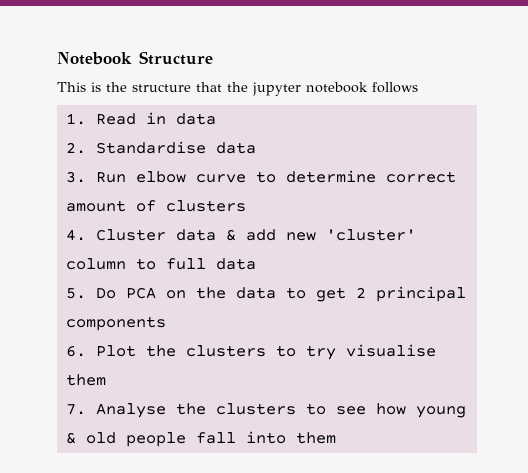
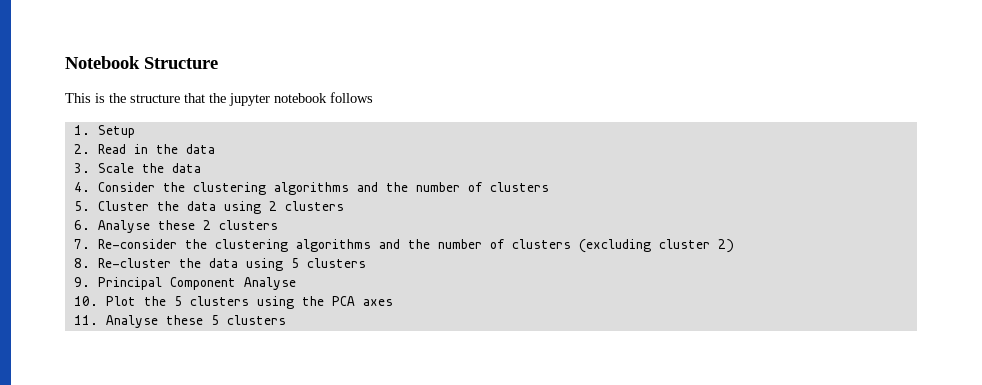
[95,112,216,125] [65,141,256,154] [65,170,456,183] [65,200,246,212] [65,229,416,241] [65,258,256,270] [65,286,466,302] [65,316,166,331] [65,344,436,360] [65,374,106,386] [65,403,466,418] [65,431,336,447] Read in data // 2. Standardise data // 3. Run elbow curve to determine correct amount of clusters // 4. Cluster data & add new 'cluster' column to full data // 5. Do PCA on the data to get 2 principal components // 6. Plot the clusters to try visualise them // 7. Analyse the clusters to see how young & old people fall into them -> [97,125,135,138] [73,144,215,154] [73,163,201,173] [73,182,549,195] [73,201,344,214] [73,220,278,233] [73,239,734,253] [73,258,366,271] [73,277,296,290] [73,296,393,309] [73,315,286,328] Setup // 2. Read in the data // 3. Scale the data // 4. Consider the clustering algorithms and the number of clusters // 5. Cluster the data using 2 clusters // 6. Analyse these 2 clusters // 7. Re-consider the clustering algorithms and the number of clusters (excluding cluster 2) // 8. Re-cluster the data using 5 clusters // 9. Principal Component Analyse // 10. Plot the 5 clusters using the PCA axes // 11. Analyse these 5 clusters

